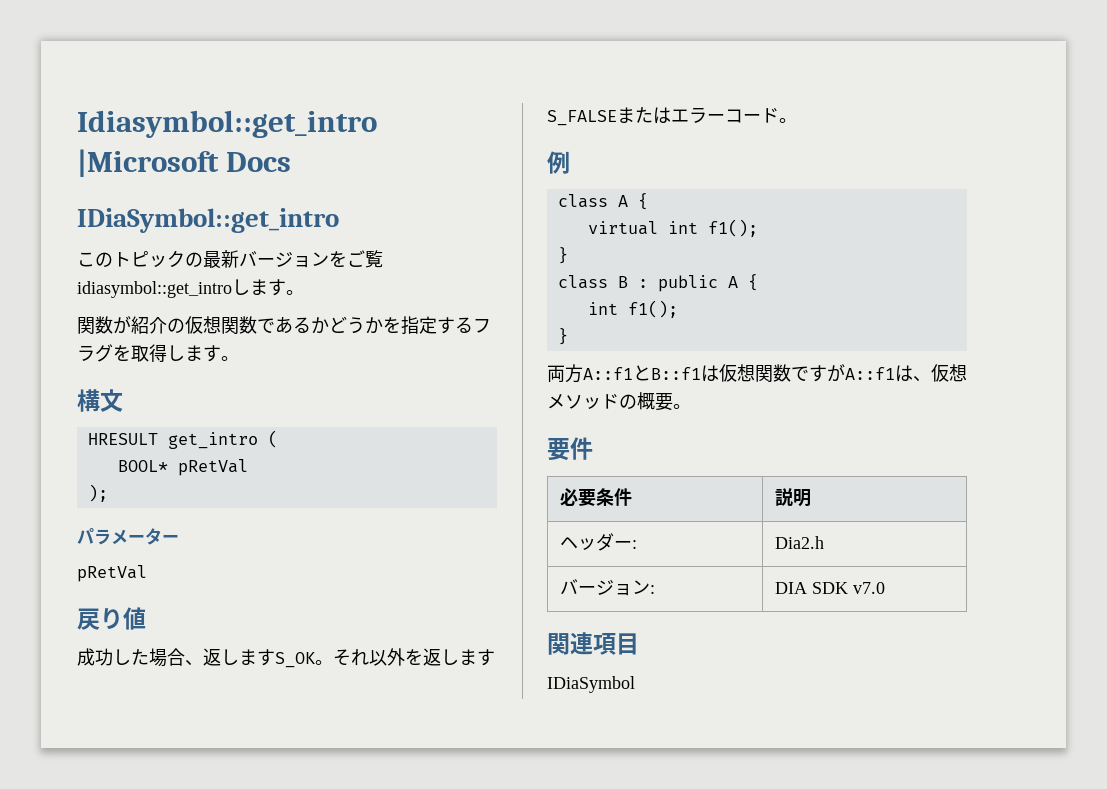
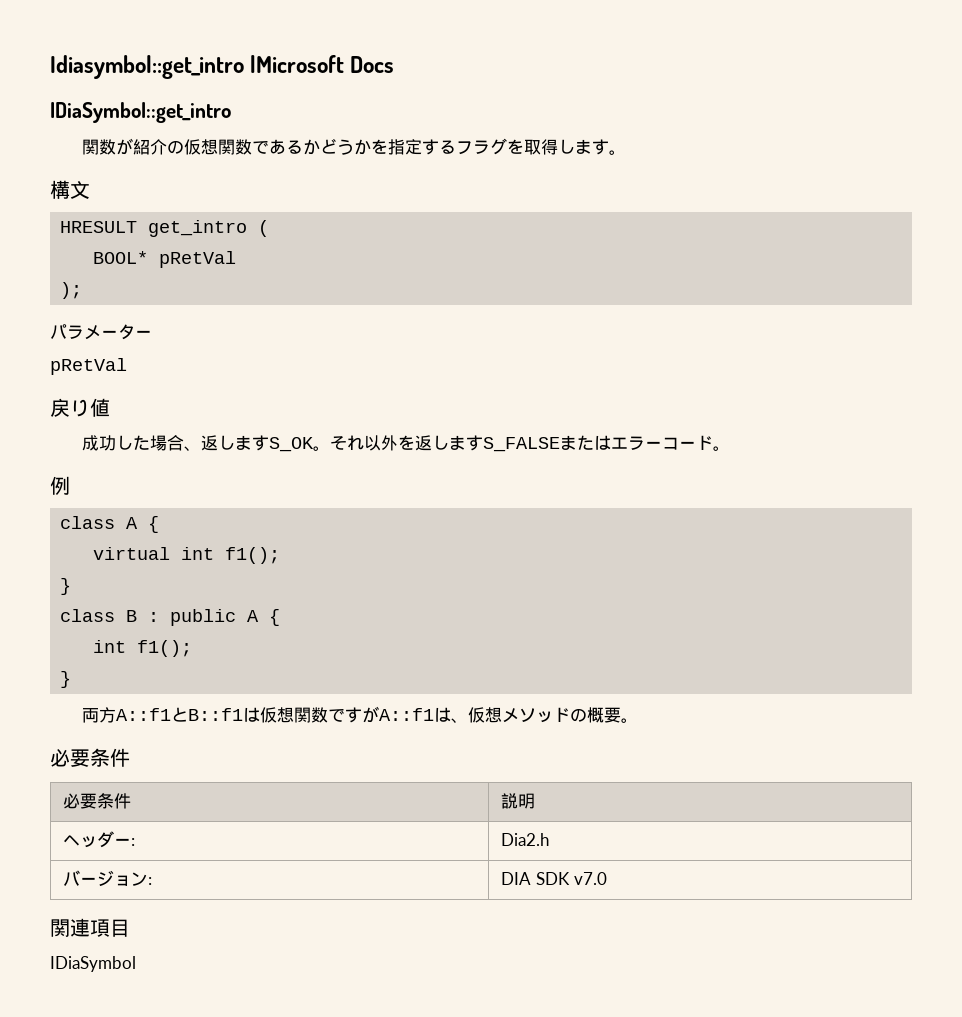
[77,250,383,268] [77,279,304,298] // このトピックの最新バージョンをご覧idiasymbol::get_introします。 -> (231, 112) none
[547,438,570,461] 要 -> [50,748,110,767] 必要条

